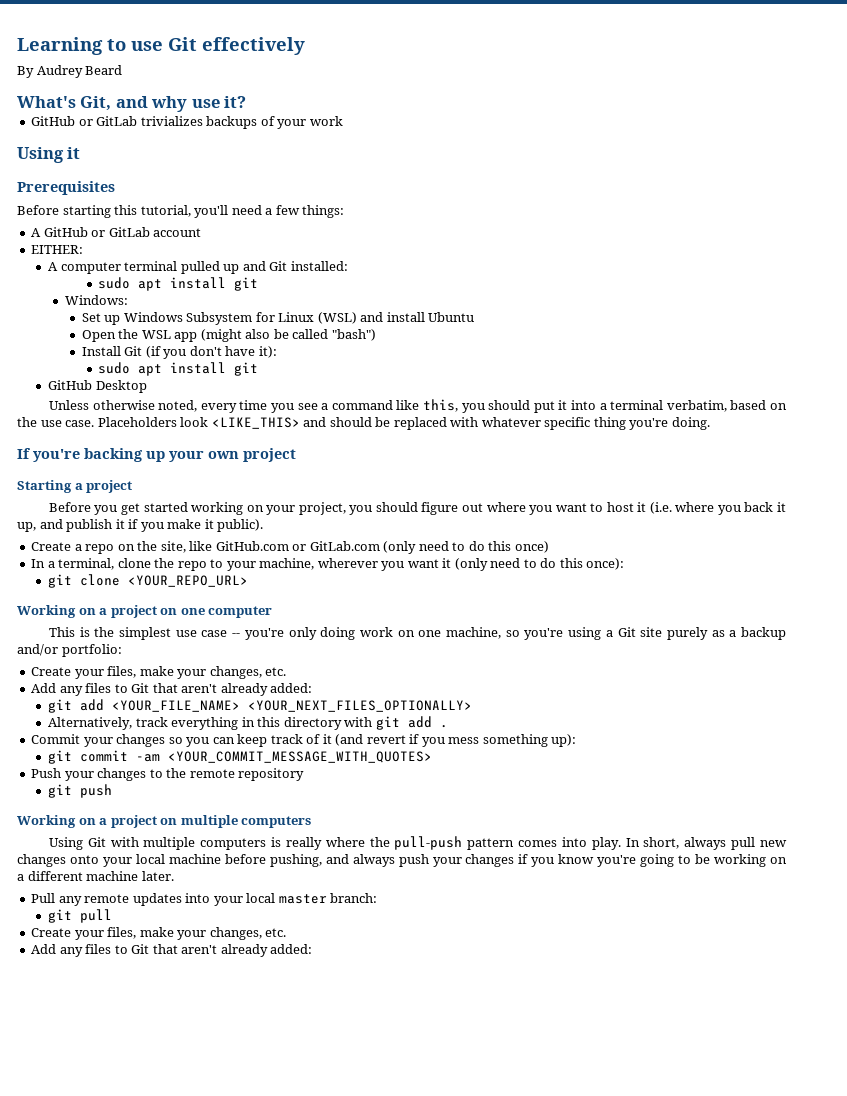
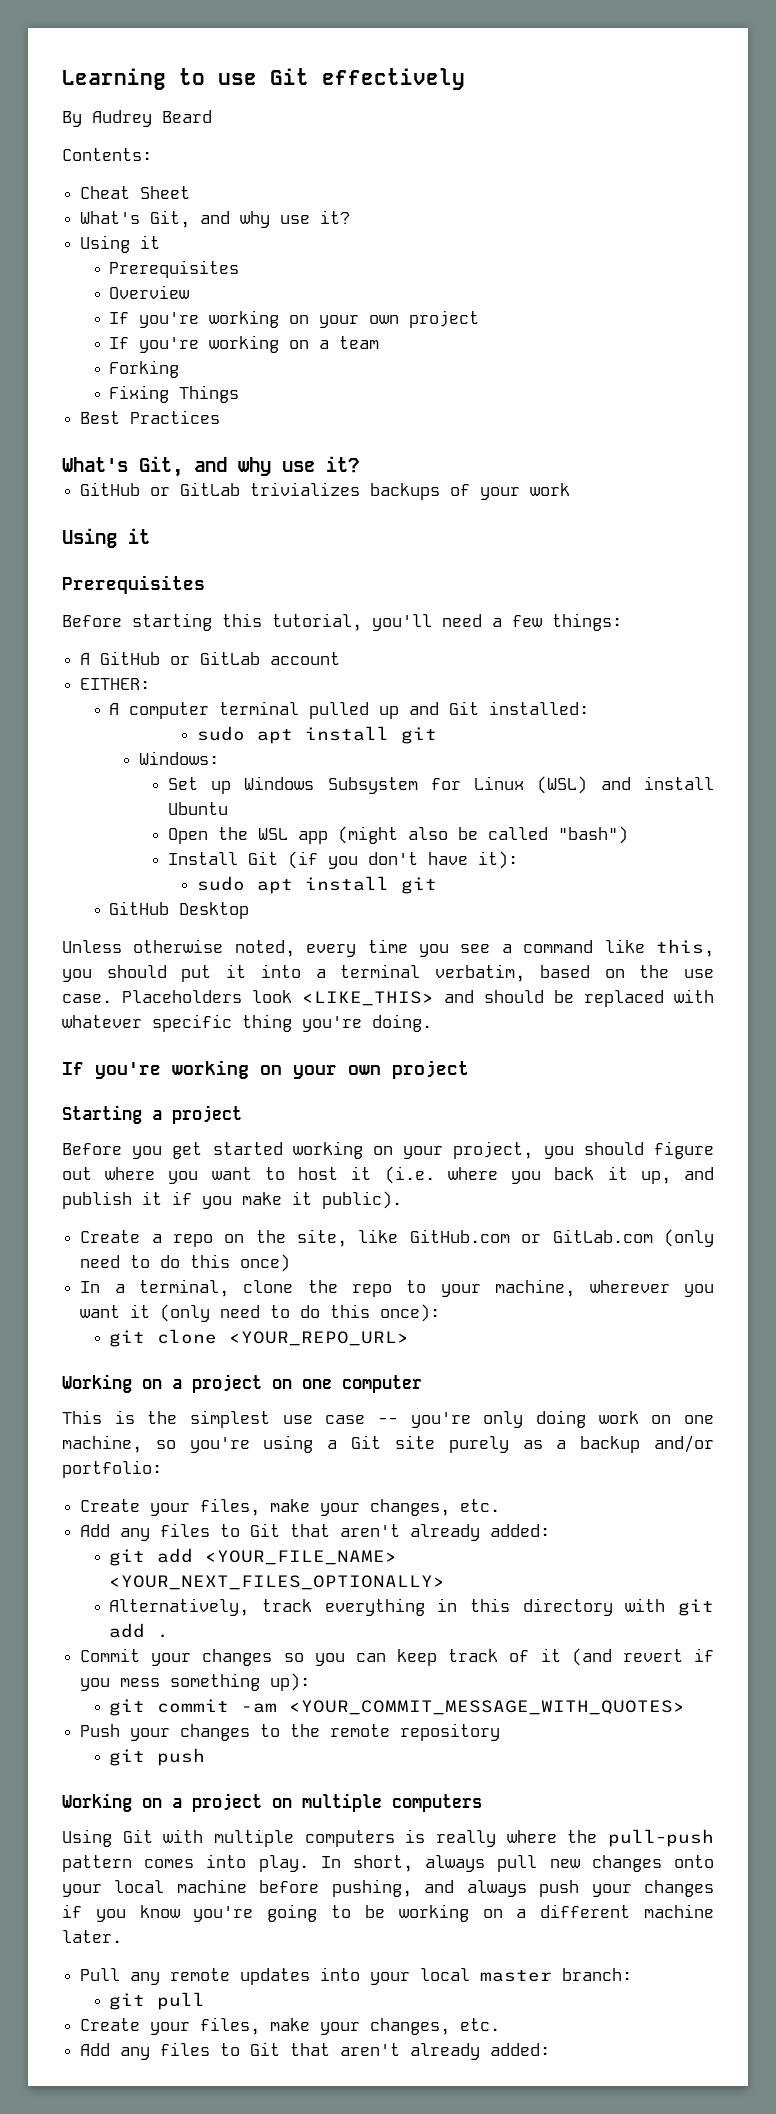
(123, 70) none -> [62,148,152,161] [80,186,191,199] [80,210,351,228] [80,235,161,253] [109,260,240,278] [109,285,190,299] [109,310,480,328] [109,335,380,353] [109,360,180,378] [109,385,240,403] [80,410,221,424] // Contents: // Cheat Sheet // What's Git, and why use it? // Using it // Prerequisites // Overview // If you're working on your own project // If you're working on a team // Forking // Fixing Things // Best Practices
[84,448,165,462] backing up -> [172,1060,282,1079] working on

